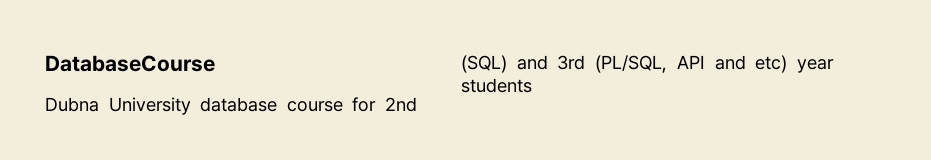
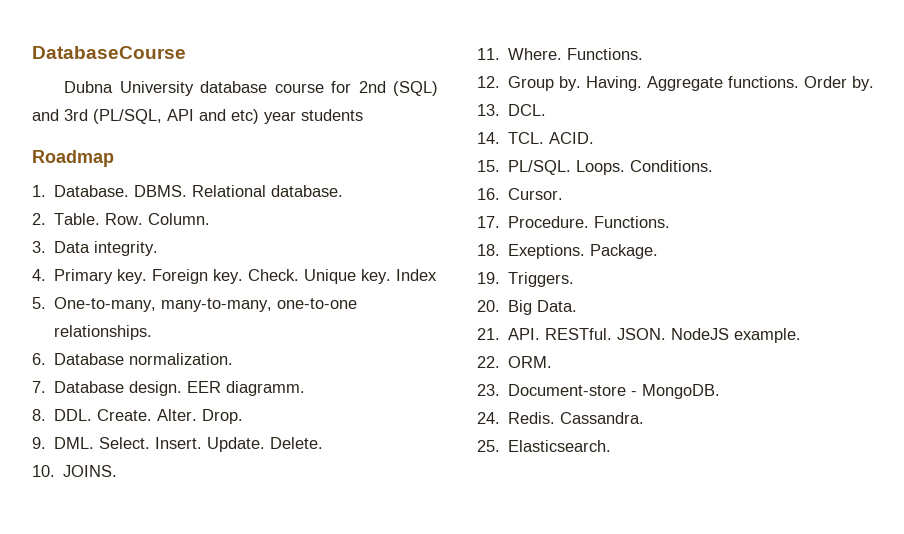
(532, 85) none -> [32,150,114,167] [32,185,344,197] [32,213,211,225] [32,241,159,256] [32,269,438,284] [32,297,358,312] [54,325,153,340] [32,353,234,365] [32,381,306,396] [32,409,244,424] [32,437,324,452] [32,465,118,477] [477,48,644,60] [477,76,875,91] [477,104,547,116] [477,132,595,144] [477,160,714,175] [477,188,564,200] [477,216,671,228] [477,244,659,259] [477,272,575,287] [477,300,578,315] [477,328,802,343] [477,356,553,368] [477,384,721,399] [477,412,645,424] [477,440,612,452] // Roadmap // 1. Database. DBMS. Relational database. // 2. Table. Row. Column. // 3. Data integrity. // 4. Primary key. Foreign key. Check. Unique key. Index // 5. One-to-many, many-to-many, one-to-one relationships. // 6. Database normalization. // 7. Database design. EER diagramm. // 8. DDL. Create. Alter. Drop. // 9. DML. Select. Insert. Update. Delete. // 10. JOINS. // 11. Where. Functions. // 12. Group by. Having. Aggregate functions. Order by. // 13. DCL. // 14. TCL. ACID. // 15. PL/SQL. Loops. Conditions. // 16. Cursor. // 17. Procedure. Functions. // 18. Exeptions. Package. // 19. Triggers. // 20. Big Data. // 21. API. RESTful. JSON. NodeJS example. // 22. ORM. // 23. Document-store - MongoDB. // 24. Redis. Cassandra. // 25. Elasticsearch.

